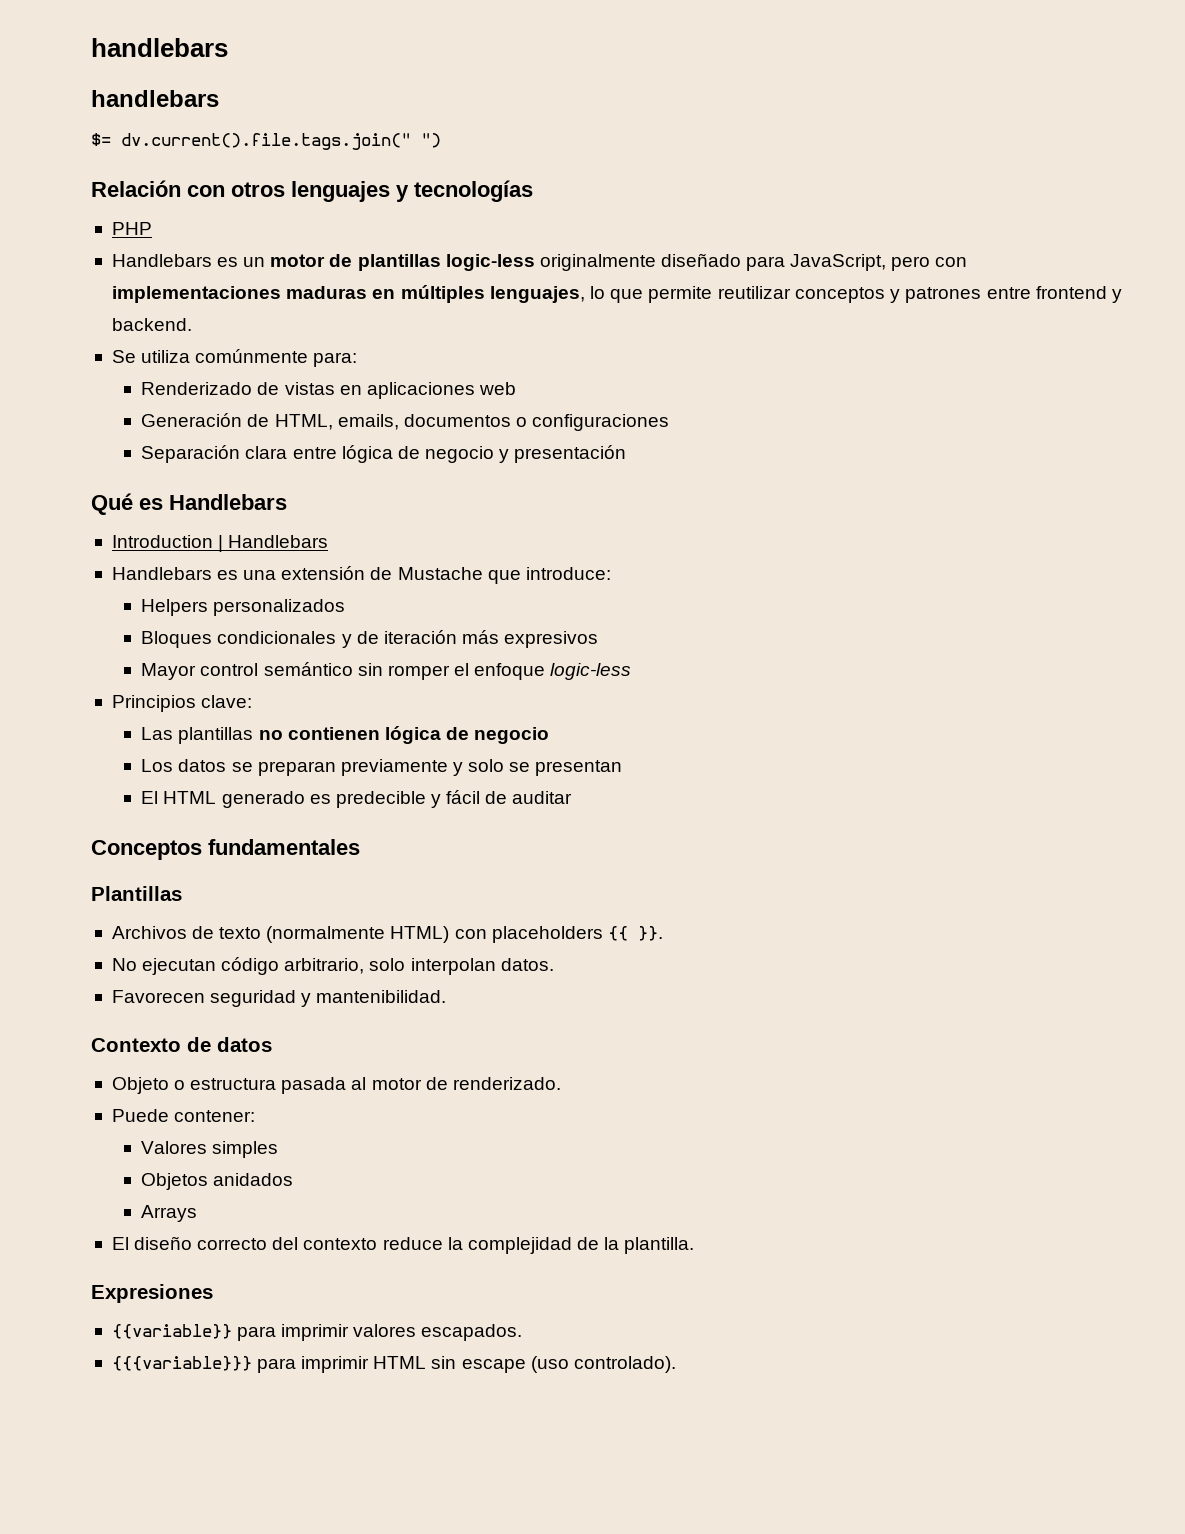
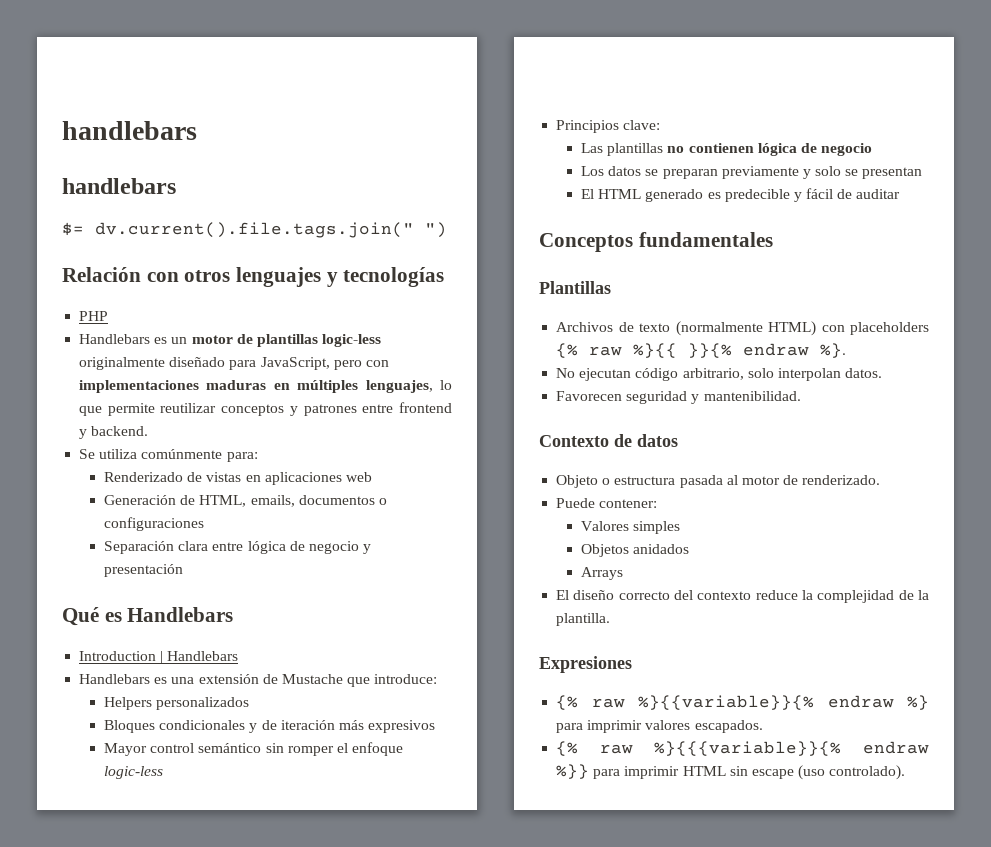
[607,926,663,941] {{ }}. -> [556,343,847,358] {% raw %}{{ }}{% endraw %}.
[111,1324,232,1339] {{variable}} -> [556,695,929,710] {% raw %}{{variable}}{% endraw %}
[111,1356,252,1371] {{{variable}}} -> [556,741,929,756] [556,764,590,779] {% raw %}{{{variable}}{% endraw %}}

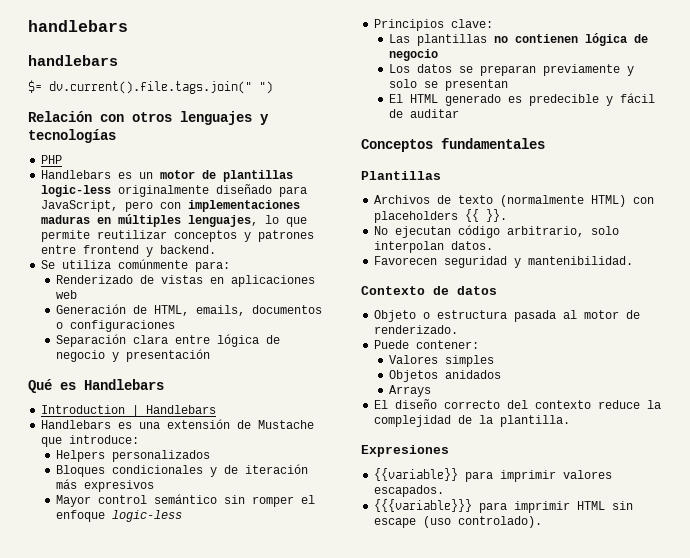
[556,343,847,358] {% raw %}{{ }}{% endraw %}. -> [465,209,508,222] {{ }}.
[556,695,929,710] {% raw %}{{variable}}{% endraw %} -> [374,468,459,481] {{variable}}
[556,741,929,756] [556,764,590,779] {% raw %}{{{variable}}{% endraw %}} -> [374,499,473,512] {{{variable}}}

